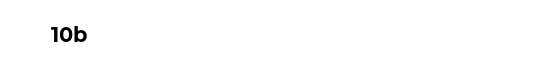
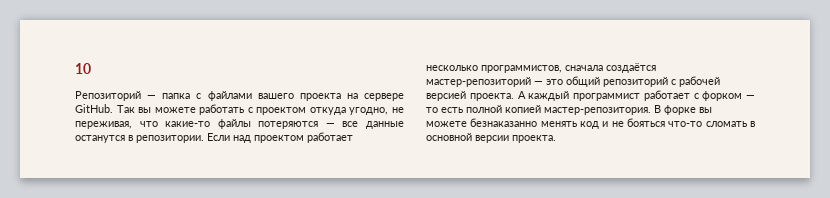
[51,26,87,42] 10b -> [75,63,91,74] [75,91,404,101] [75,104,404,115] [75,119,404,129] [75,132,353,143] [426,63,656,73] [426,76,720,87] [426,90,755,101] [426,105,712,115] [426,118,755,129] [426,133,556,143] 10 // Репозиторий — папка с файлами вашего проекта на сервере GitHub. Так вы можете работать с проектом откуда угодно, не переживая, что какие-то файлы потеряются — все данные останутся в репозитории. Если над проектом работает несколько программистов, сначала создаётся мастер-репозиторий — это общий репозиторий с рабочей версией проекта. А каждый программист работает с форком — то есть полной копией мастер-репозитория. В форке вы можете безнаказанно менять код и не бояться что-то сломать в основной версии проекта.

